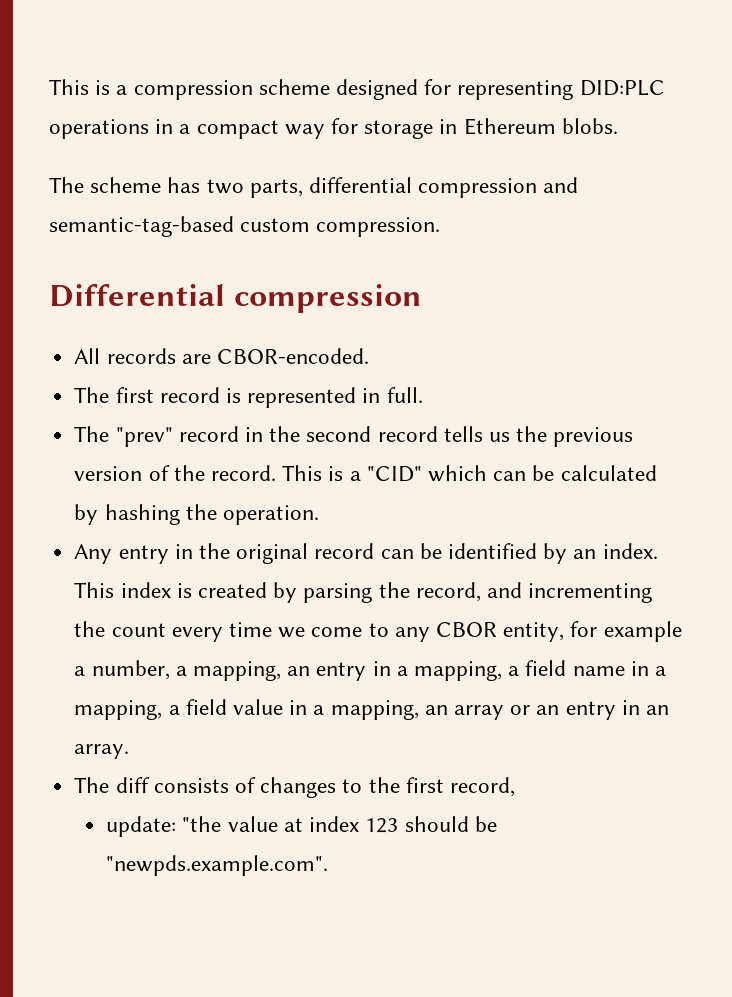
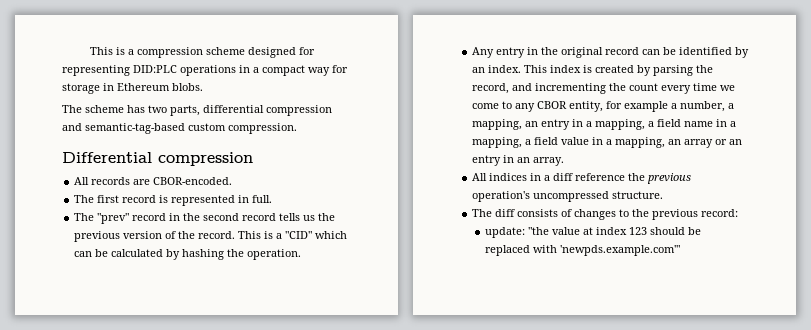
(130, 751) none -> [472,173,692,184] [472,191,664,202] // All indices in a diff reference the previous operation's uncompressed structure.
[405,777,515,797] first record, -> [652,209,739,220] previous record:
[106,855,329,876] "newpds.example.com". -> [485,245,681,256] replaced with 'newpds.example.com'"

